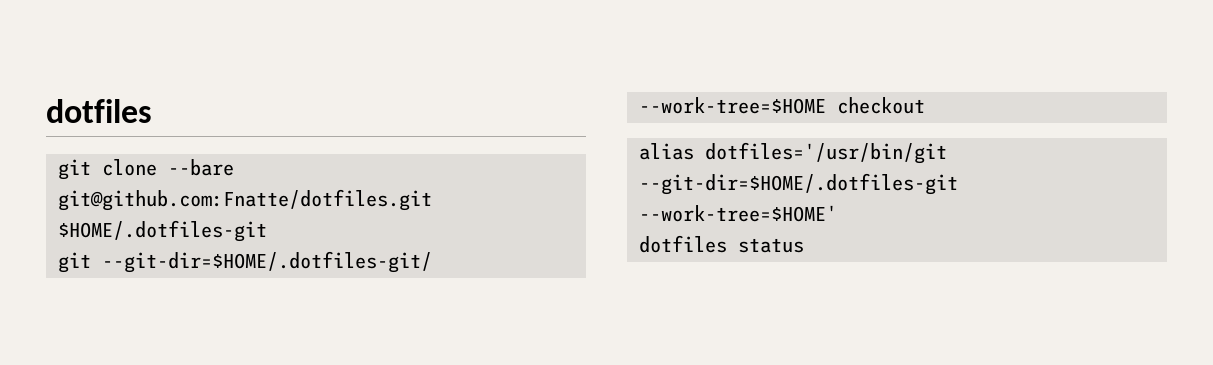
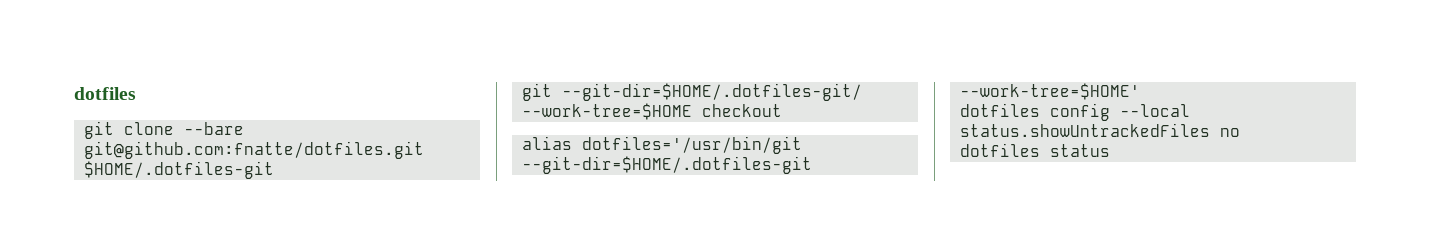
[58,189,433,211] git@github.com:Fnatte/dotfiles.git -> [84,141,425,159] git@github.com:fnatte/dotfiles.git
(838, 213) none -> [960,103,1191,121] [960,123,1241,137] // dotfiles config --local status.showUntrackedFiles no

